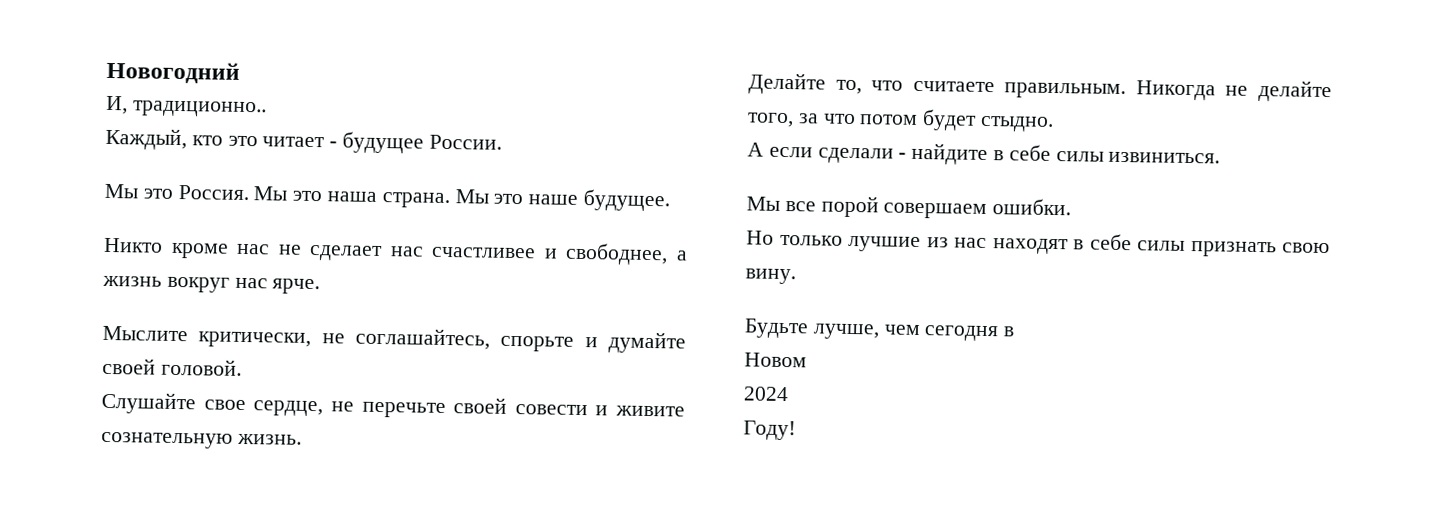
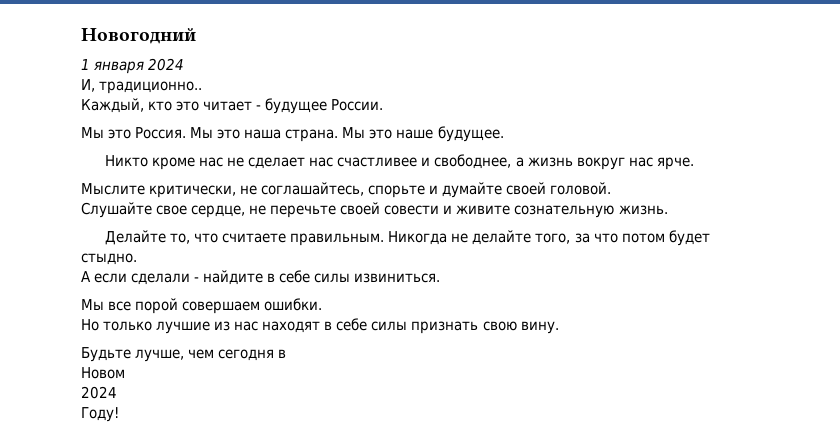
(240, 72) none -> [81,58,185,74] // 1 января 2024

